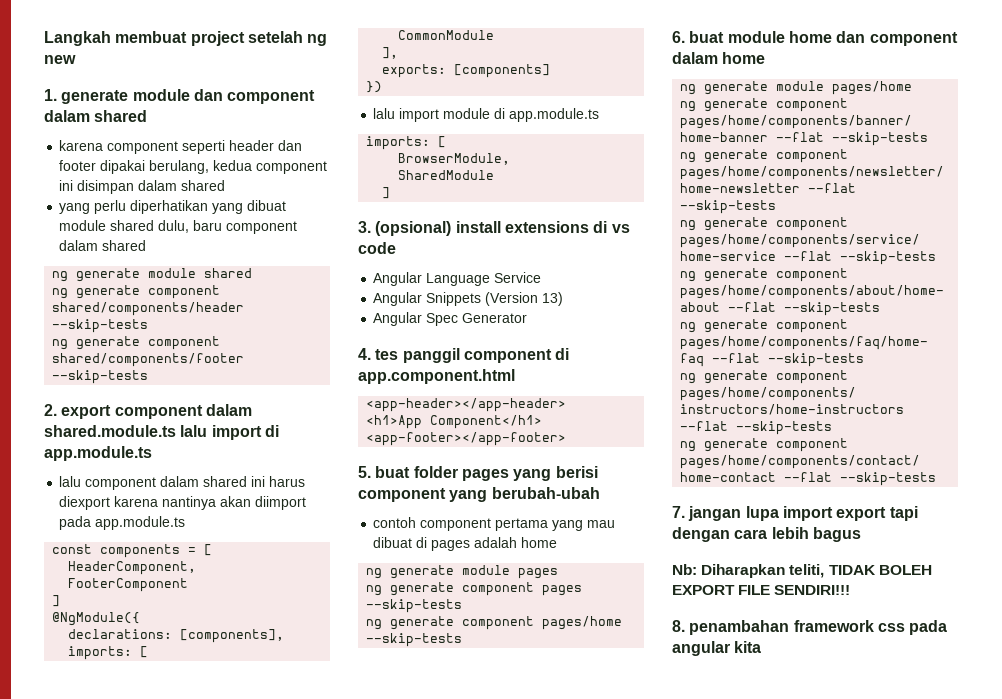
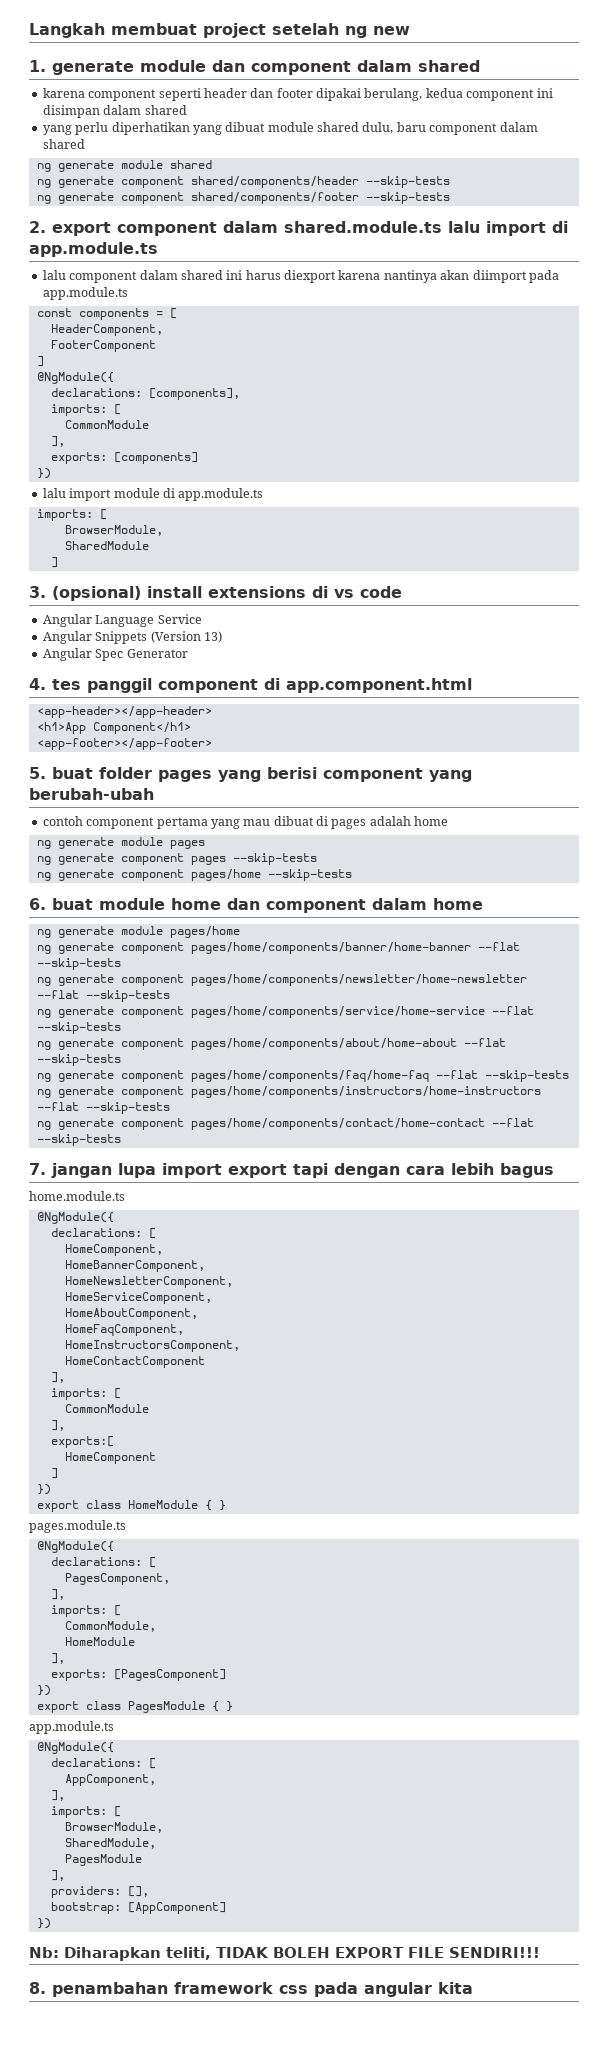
(861, 534) none -> [29,1191,125,1201] [36,1212,114,1224] [50,1228,156,1239] [64,1244,163,1256] [64,1260,205,1272] [64,1276,233,1288] [64,1292,212,1304] [64,1308,198,1320] [64,1324,184,1336] [64,1340,240,1352] [64,1356,205,1368] [50,1372,65,1383] [50,1388,121,1400] [64,1404,149,1413] [50,1420,65,1431] [50,1436,114,1448] [64,1452,156,1464] [50,1468,58,1479] [36,1484,51,1495] [36,1500,226,1512] [29,1520,126,1533] [36,1541,114,1553] [50,1557,156,1568] [64,1573,170,1585] [50,1589,65,1600] [50,1605,121,1617] [64,1621,156,1632] [64,1637,135,1646] [50,1653,65,1664] [50,1669,226,1681] [36,1685,51,1696] [36,1701,233,1713] [29,1721,114,1734] [36,1742,114,1754] [50,1758,156,1769] [64,1774,156,1786] [50,1790,65,1801] [50,1806,121,1818] [64,1822,163,1833] [64,1838,156,1849] [64,1854,142,1866] [50,1870,65,1881] [50,1886,149,1898] [50,1902,226,1914] [36,1918,51,1929] // home.module.ts // @NgModule({ // declarations: [ // HomeComponent, // HomeBannerComponent, // HomeNewsletterComponent, // HomeServiceComponent, // HomeAboutComponent, // HomeFaqComponent, // HomeInstructorsComponent, // HomeContactComponent // ], // imports: [ // CommonModule // ], // exports:[ // HomeComponent // ] // }) // export class HomeModule { } // pages.module.ts // @NgModule({ // declarations: [ // PagesComponent, // ], // imports: [ // CommonModule, // HomeModule // ], // exports: [PagesComponent] // }) // export class PagesModule { } // app.module.ts // @NgModule({ // declarations: [ // AppComponent, // ], // imports: [ // BrowserModule, // SharedModule, // PagesModule // ], // providers: [], // bootstrap: [AppComponent] // })

